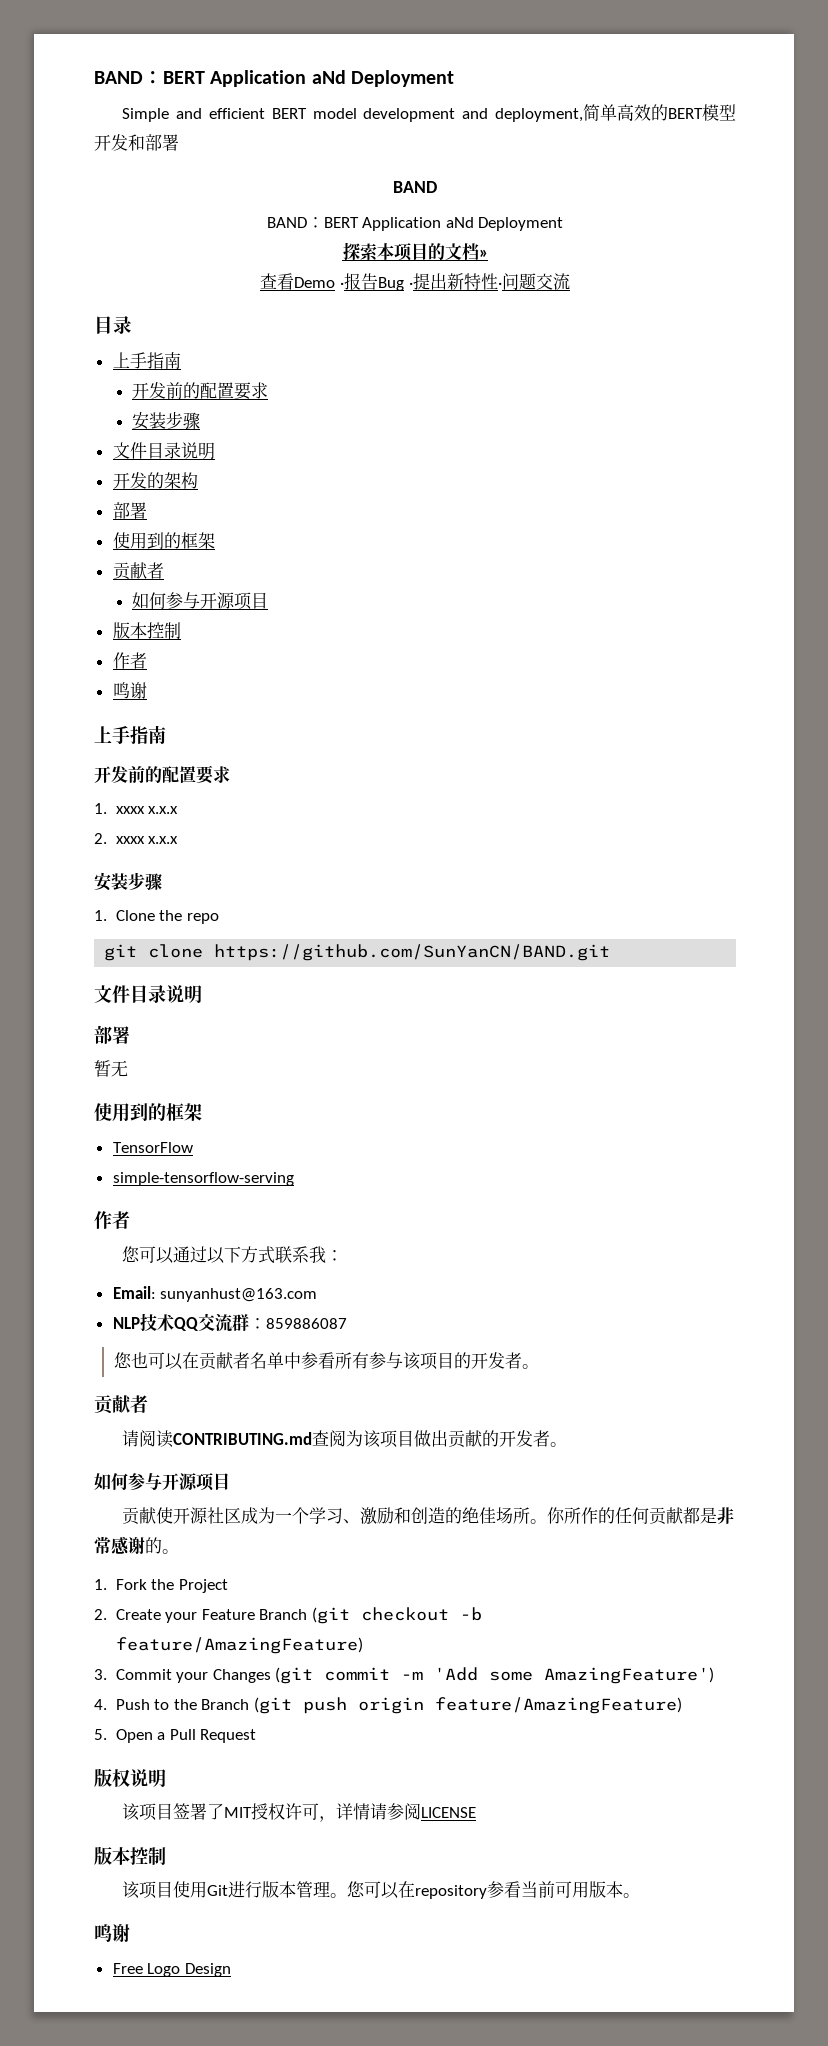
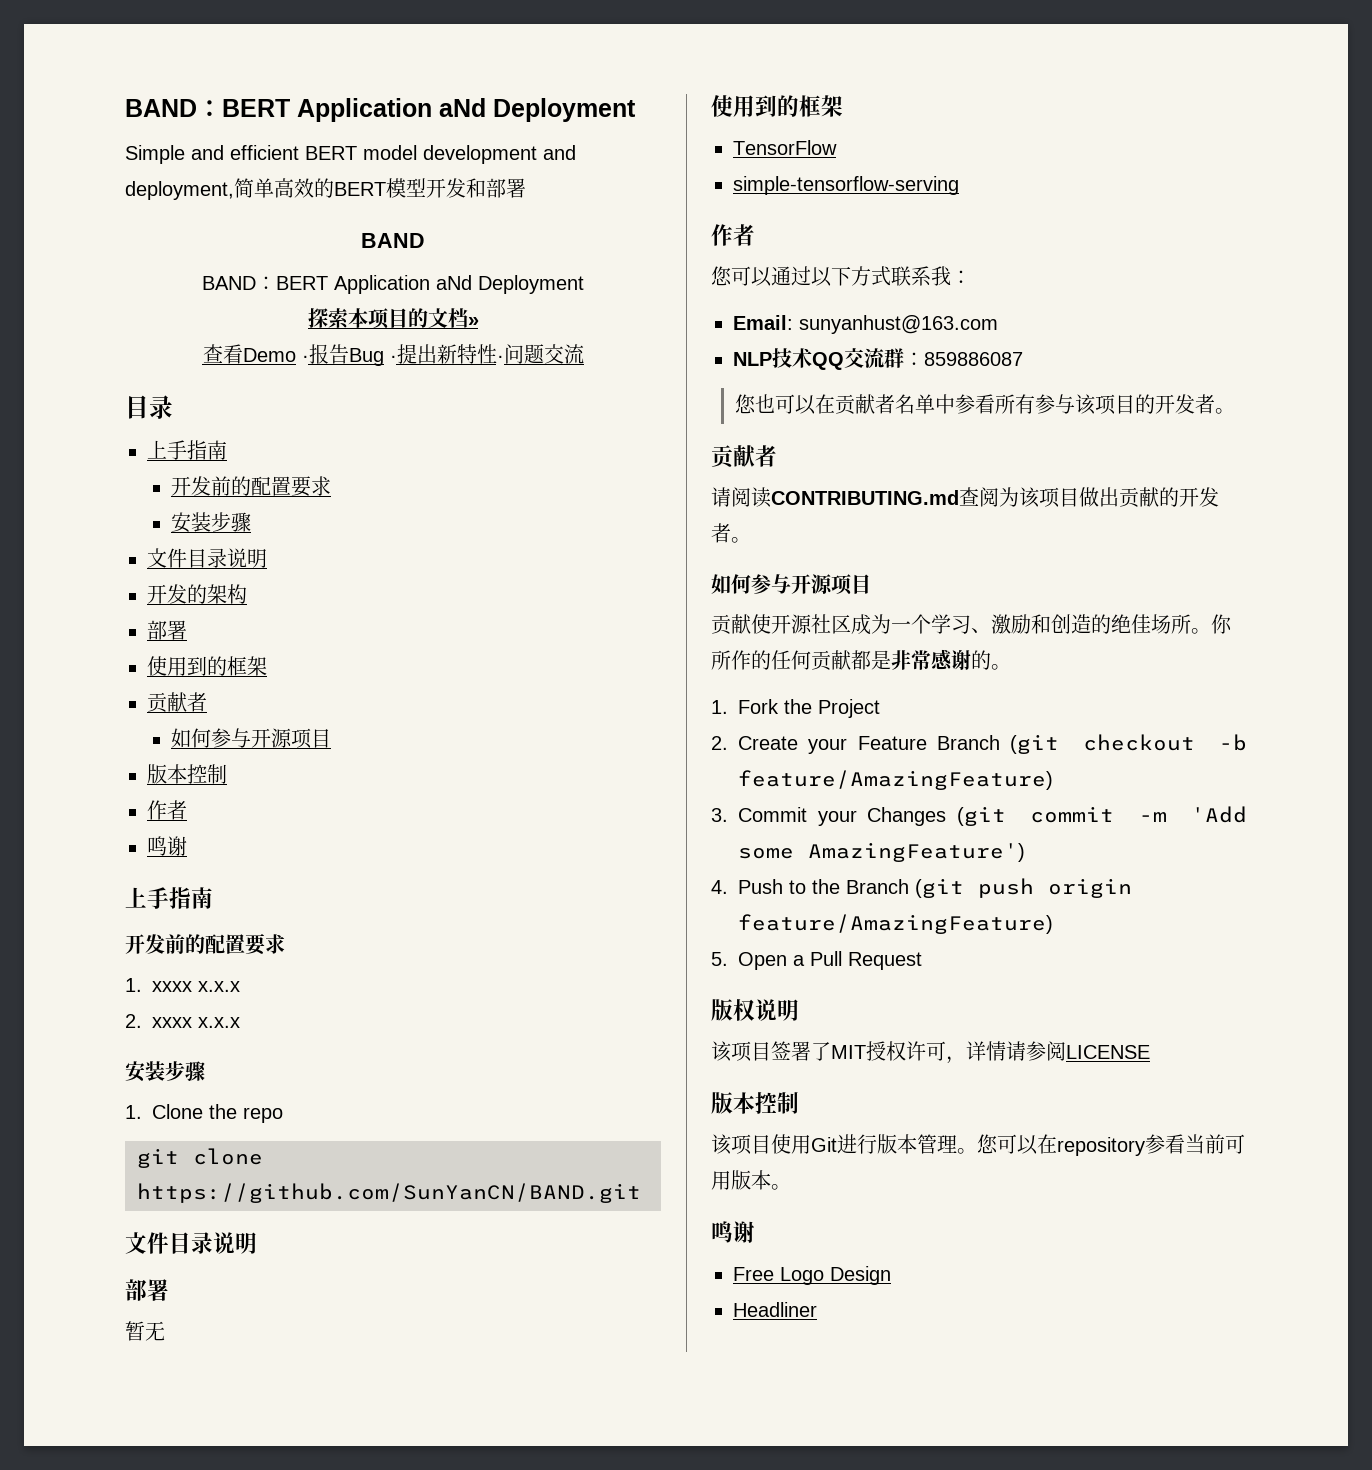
(231, 1970) none -> [733,1302,817,1317] // Headliner

